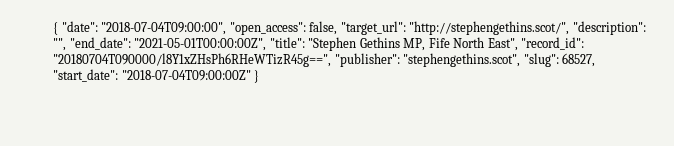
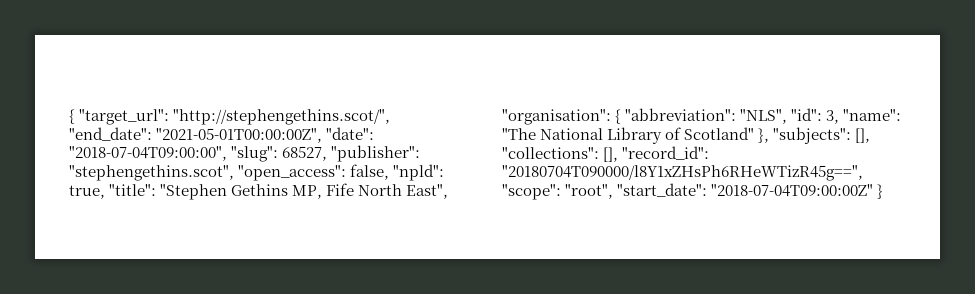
[53,21,646,35] [53,37,267,51] { "date": "2018-07-04T09:00:00", "open_access": false, "target_url": "http://stephengethins.scot/", "description": "", "end_date": "2021-05-01T00:00:00Z", -> [69,109,391,125] [69,127,375,143] [69,145,421,162] [69,164,445,181] [69,185,105,199] { "target_url": "http://stephengethins.scot/", "end_date": "2021-05-01T00:00:00Z", "date": "2018-07-04T09:00:00", "slug": 68527, "publisher": "stephengethins.scot", "open_access": false, "npld": true,
[521,37,585,50] [53,53,596,67] "record_id": "20180704T090000/l8Y1xZHsPh6RHeWTizR45g==", "publisher": "stephengethins.scot", "slug": 68527, -> [502,108,902,125] [502,127,871,144] [502,146,710,162] [502,165,863,181] [502,184,614,200] "organisation": { "abbreviation": "NLS", "id": 3, "name": "The National Library of Scotland" }, "subjects": [], "collections": [], "record_id": "20180704T090000/l8Y1xZHsPh6RHeWTizR45g==", "scope": "root",

